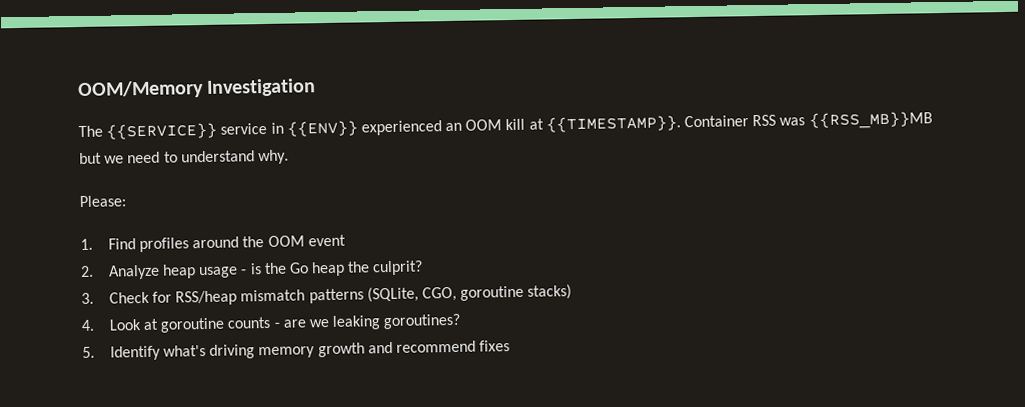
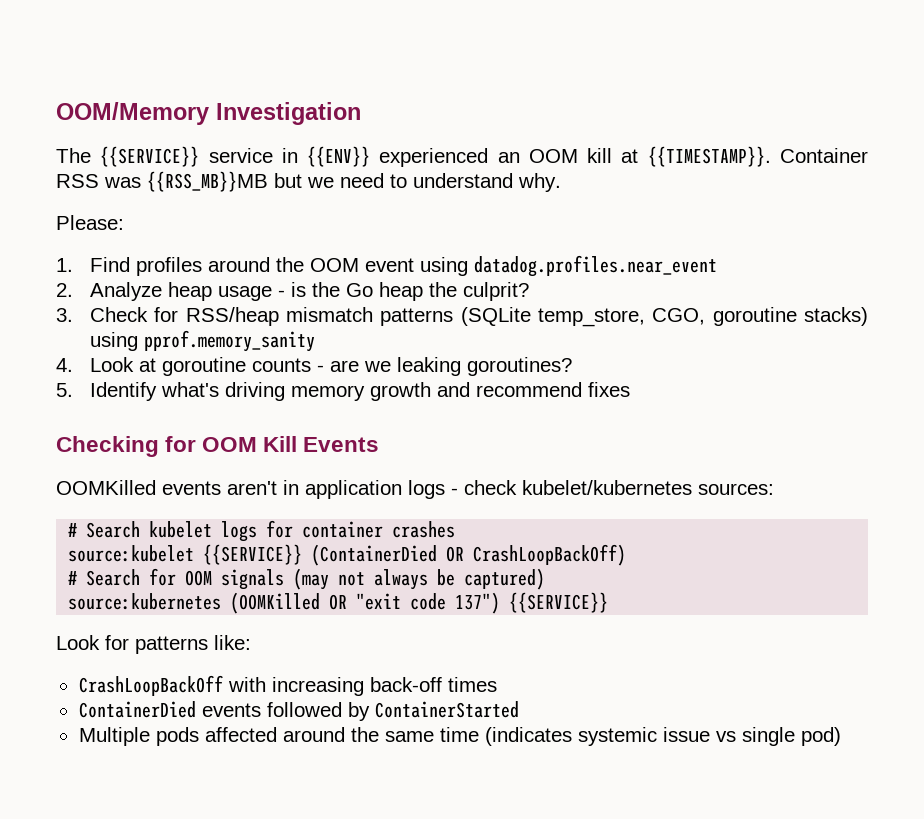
(346, 240) none -> [420,255,718,277] using datadog.profiles.near_event
[366,286,419,303] (SQLite, -> [460,307,646,327] (SQLite temp_store,
(573, 292) none -> [90,330,316,352] using pprof.memory_sanity
(511, 346) none -> [56,436,380,457] [56,480,774,499] [68,520,456,542] [68,544,627,566] [68,568,546,590] [68,592,609,614] [56,635,251,654] [78,675,497,696] [78,701,519,721] [78,727,841,746] // Checking for OOM Kill Events // OOMKilled events aren't in application logs - check kubelet/kubernetes sources: // # Search kubelet logs for container crashes // source:kubelet {{SERVICE}} (ContainerDied OR CrashLoopBackOff) // # Search for OOM signals (may not always be captured) // source:kubernetes (OOMKilled OR "exit code 137") {{SERVICE}} // Look for patterns like: // CrashLoopBackOff with increasing back-off times // ContainerDied events followed by ContainerStarted // Multiple pods affected around the same time (indicates systemic issue vs single pod)

